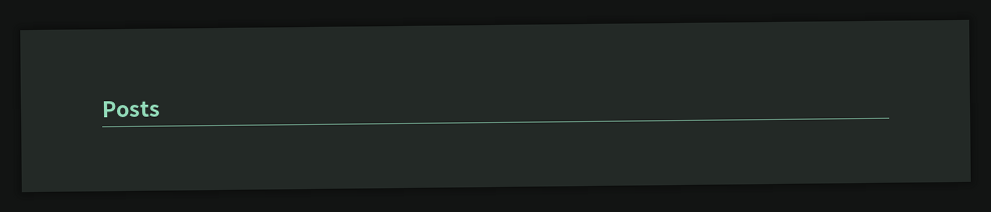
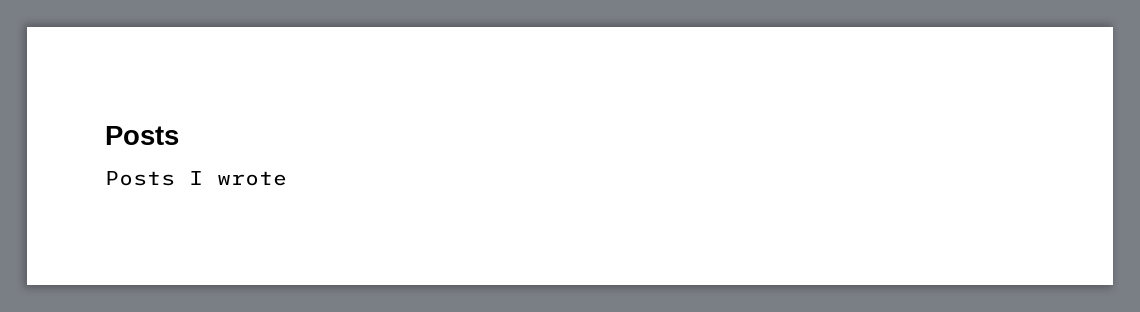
[101,100,161,118] Posts -> [105,126,179,145] [105,171,287,186] Posts // Posts I wrote

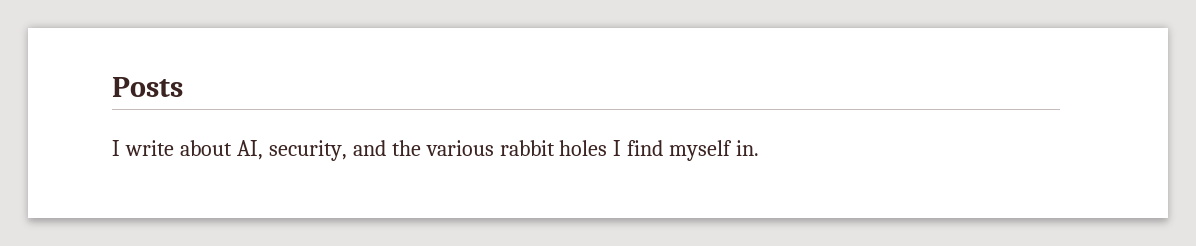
[105,171,287,186] Posts I wrote -> [112,140,760,161] I write about AI, security, and the various rabbit holes I find myself in.

